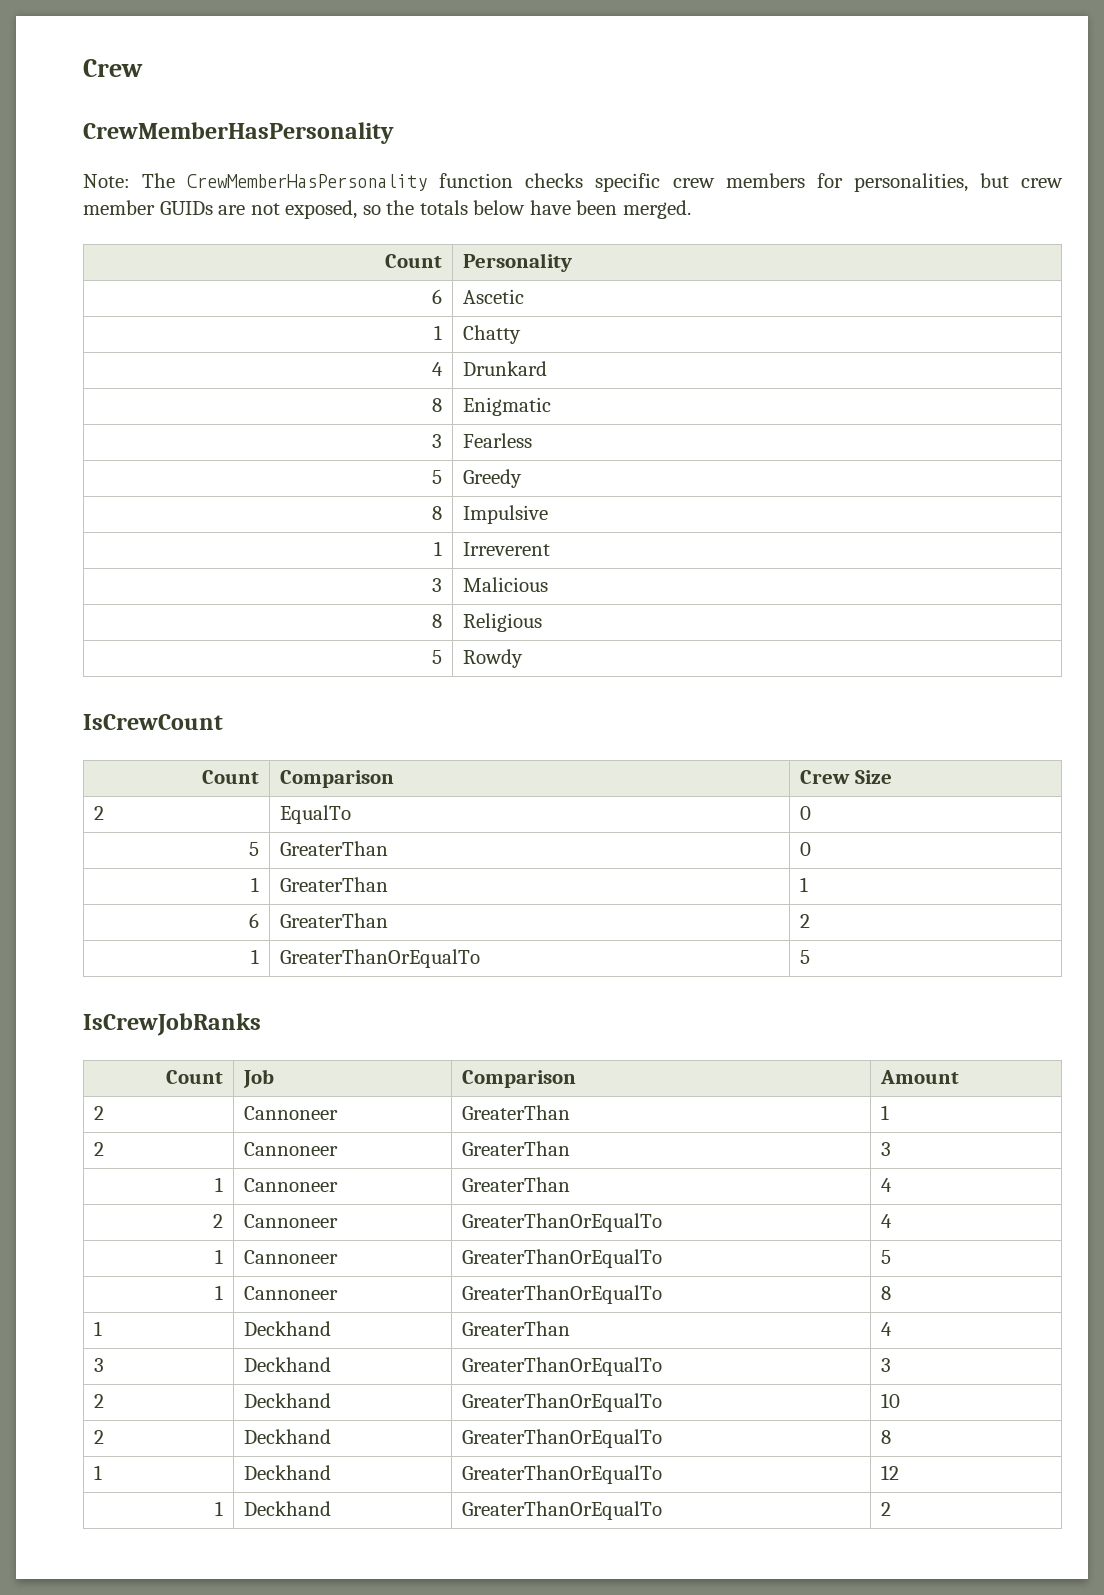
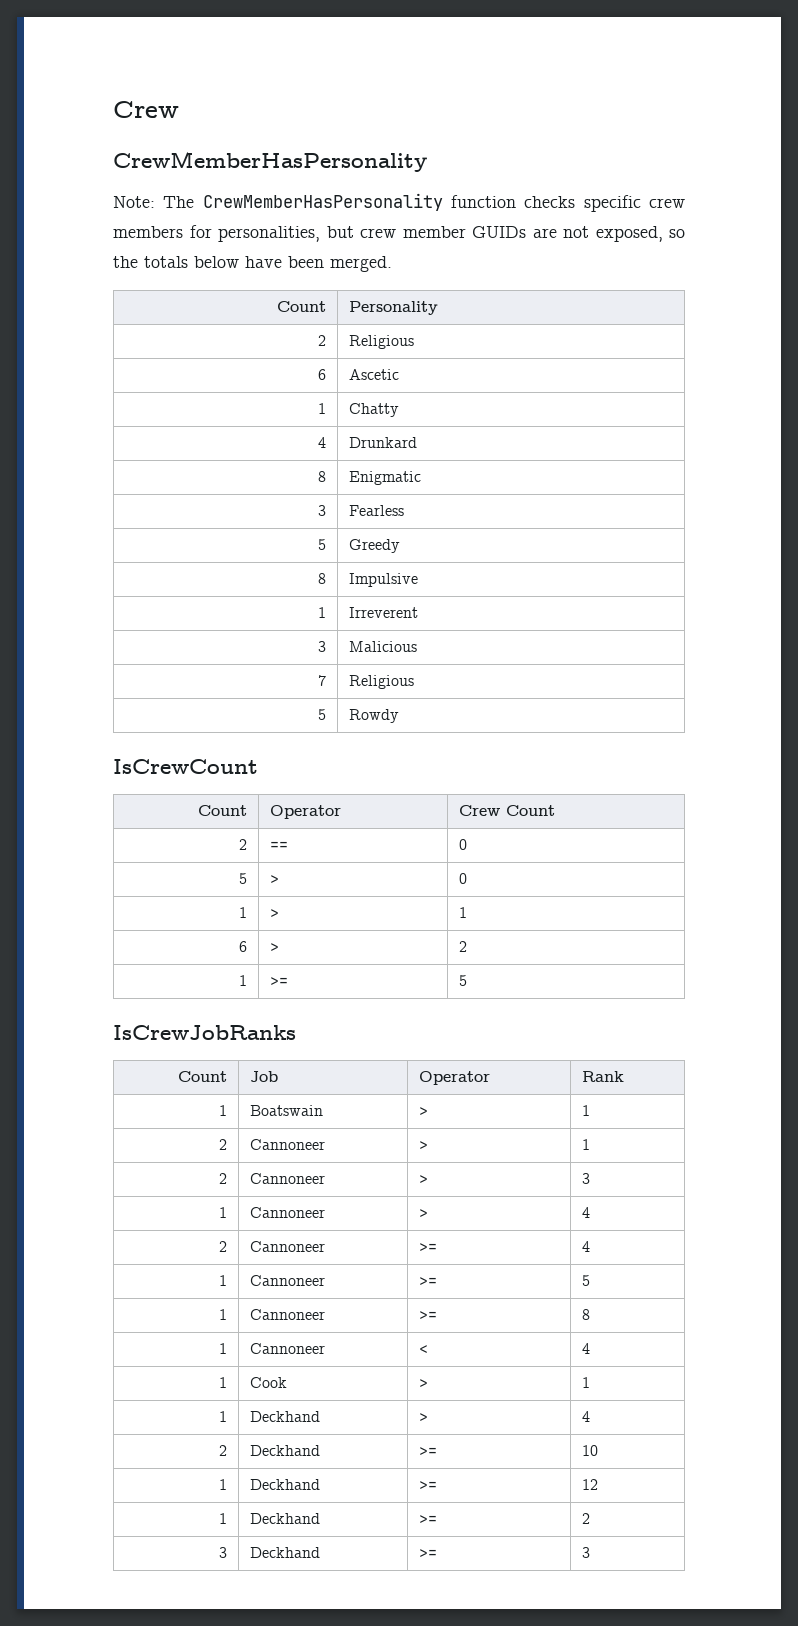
(573, 262) none -> [318,335,327,346] [348,335,414,349] // 2 | Religious
[431,614,442,628] 8 -> [318,675,327,686] 7
[280,770,395,788] [800,770,892,784] [94,806,105,820] [280,805,352,824] Comparison | Crew Size // 2 | EqualTo -> [269,805,341,819] [458,805,555,816] [239,839,248,850] [269,841,288,850] Operator | Crew Count // 2 | ==
[280,841,389,856] GreaterThan -> [269,875,279,884] >
[280,877,389,892] GreaterThan -> [269,909,279,918] >
[280,913,389,928] GreaterThan -> [269,943,279,952] >
[280,949,481,968] GreaterThanOrEqualTo -> [269,977,288,986] >=
[462,1070,577,1088] [880,1070,960,1084] [94,1106,105,1120] [244,1106,339,1120] [462,1105,571,1120] [881,1105,890,1120] [94,1142,105,1156] [244,1142,339,1156] [462,1141,571,1156] Comparison | Amount // 2 | Cannoneer | GreaterThan | 1 // 2 | Cannoneer | GreaterThan -> [418,1071,490,1085] [581,1071,624,1082] [219,1105,228,1116] [249,1105,323,1116] [418,1107,428,1116] [581,1105,590,1116] [219,1139,228,1150] [249,1139,325,1150] [418,1141,428,1150] [581,1139,590,1150] [219,1173,228,1184] [249,1173,325,1184] [418,1175,428,1184] Operator | Rank // 1 | Boatswain | > | 1 // 2 | Cannoneer | > | 1 // 2 | Cannoneer | >
[462,1177,571,1192] GreaterThan -> [418,1209,428,1218] >
[462,1213,663,1232] GreaterThanOrEqualTo -> [418,1243,437,1252] >=
[462,1249,663,1268] GreaterThanOrEqualTo -> [418,1277,437,1286] >=
[462,1285,663,1304] [881,1286,892,1300] [94,1321,103,1336] [244,1321,332,1336] [462,1321,571,1336] [881,1322,893,1336] [94,1358,105,1372] [244,1357,332,1372] [462,1357,663,1376] [881,1358,892,1372] [94,1394,105,1408] [244,1393,332,1408] [462,1393,663,1412] GreaterThanOrEqualTo | 8 // 1 | Deckhand | GreaterThan | 4 // 3 | Deckhand | GreaterThanOrEqualTo | 3 // 2 | Deckhand | GreaterThanOrEqualTo -> [418,1311,437,1320] [581,1309,590,1320] [219,1343,228,1354] [249,1343,325,1354] [418,1345,428,1354] [581,1343,590,1354] [219,1377,228,1388] [249,1377,287,1388] [418,1379,428,1388] [581,1377,590,1388] [219,1411,228,1422] [249,1411,320,1422] [418,1413,428,1422] [581,1411,590,1422] [219,1445,228,1456] [249,1445,320,1456] [418,1447,437,1456] >= | 8 // 1 | Cannoneer | < | 4 // 1 | Cook | > | 1 // 1 | Deckhand | > | 4 // 2 | Deckhand | >=
[94,1430,105,1444] [244,1429,332,1444] [462,1429,663,1448] [881,1430,892,1444] [94,1465,103,1480] [244,1465,332,1480] [462,1465,663,1484] // 2 | Deckhand | GreaterThanOrEqualTo | 8 // 1 | Deckhand | GreaterThanOrEqualTo -> [219,1479,228,1490] [249,1479,320,1490] [418,1481,437,1490] // 1 | Deckhand | >=
[462,1501,663,1520] [881,1502,892,1516] GreaterThanOrEqualTo | 2 -> [418,1515,437,1524] [581,1513,590,1524] [219,1547,228,1558] [249,1547,320,1558] [418,1549,437,1558] [581,1547,590,1558] >= | 2 // 3 | Deckhand | >= | 3

